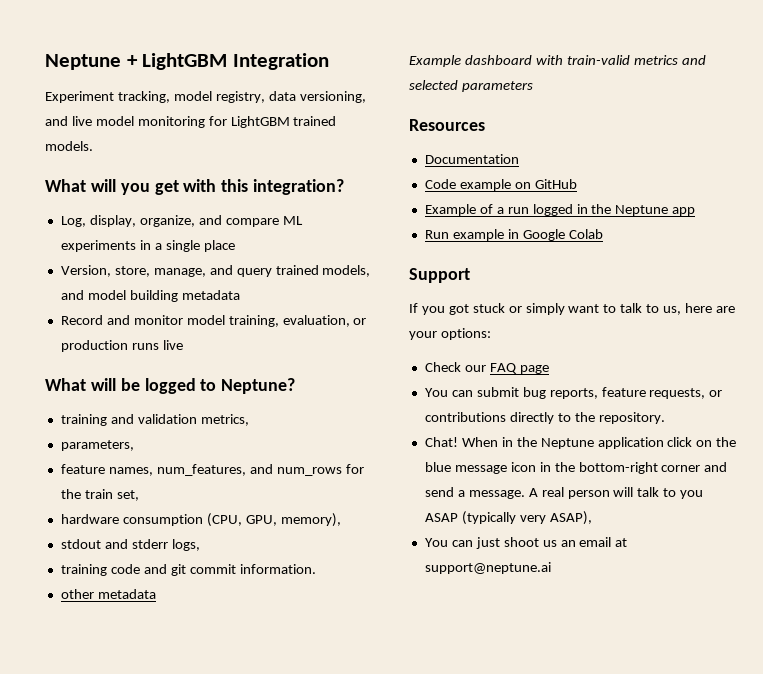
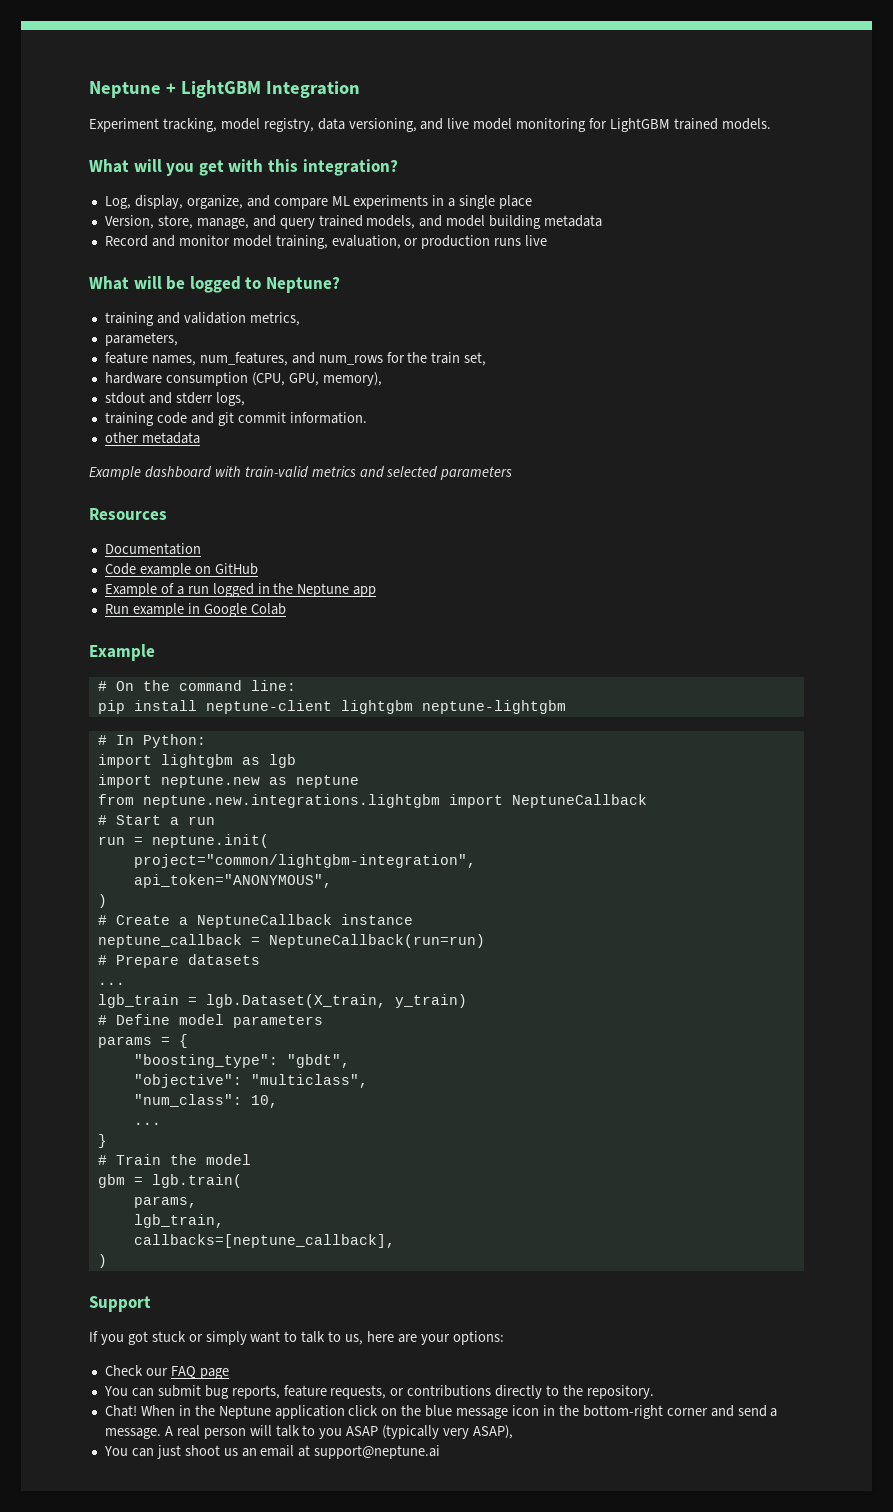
(603, 234) none -> [89,644,155,661] [97,680,296,691] [97,700,566,714] [97,734,206,748] [97,754,296,768] [97,774,359,788] [97,794,647,808] [97,815,215,825] [97,834,269,848] [133,854,476,868] [133,874,332,888] [97,894,107,908] [97,914,413,928] [97,934,485,948] [97,954,260,968] [97,982,125,985] [97,994,467,1008] [97,1014,323,1028] [97,1034,188,1048] [133,1054,350,1068] [133,1074,368,1088] [133,1094,278,1108] [133,1122,161,1125] [97,1134,107,1148] [97,1154,251,1165] [97,1174,242,1188] [133,1196,197,1208] [133,1214,224,1228] [133,1234,395,1248] [97,1254,107,1268] // Example // # On the command line: // pip install neptune-client lightgbm neptune-lightgbm // # In Python: // import lightgbm as lgb // import neptune.new as neptune // from neptune.new.integrations.lightgbm import NeptuneCallback // # Start a run // run = neptune.init( // project="common/lightgbm-integration", // api_token="ANONYMOUS", // ) // # Create a NeptuneCallback instance // neptune_callback = NeptuneCallback(run=run) // # Prepare datasets // ... // lgb_train = lgb.Dataset(X_train, y_train) // # Define model parameters // params = { // "boosting_type": "gbdt", // "objective": "multiclass", // "num_class": 10, // ... // } // # Train the model // gbm = lgb.train( // params, // lgb_train, // callbacks=[neptune_callback], // )

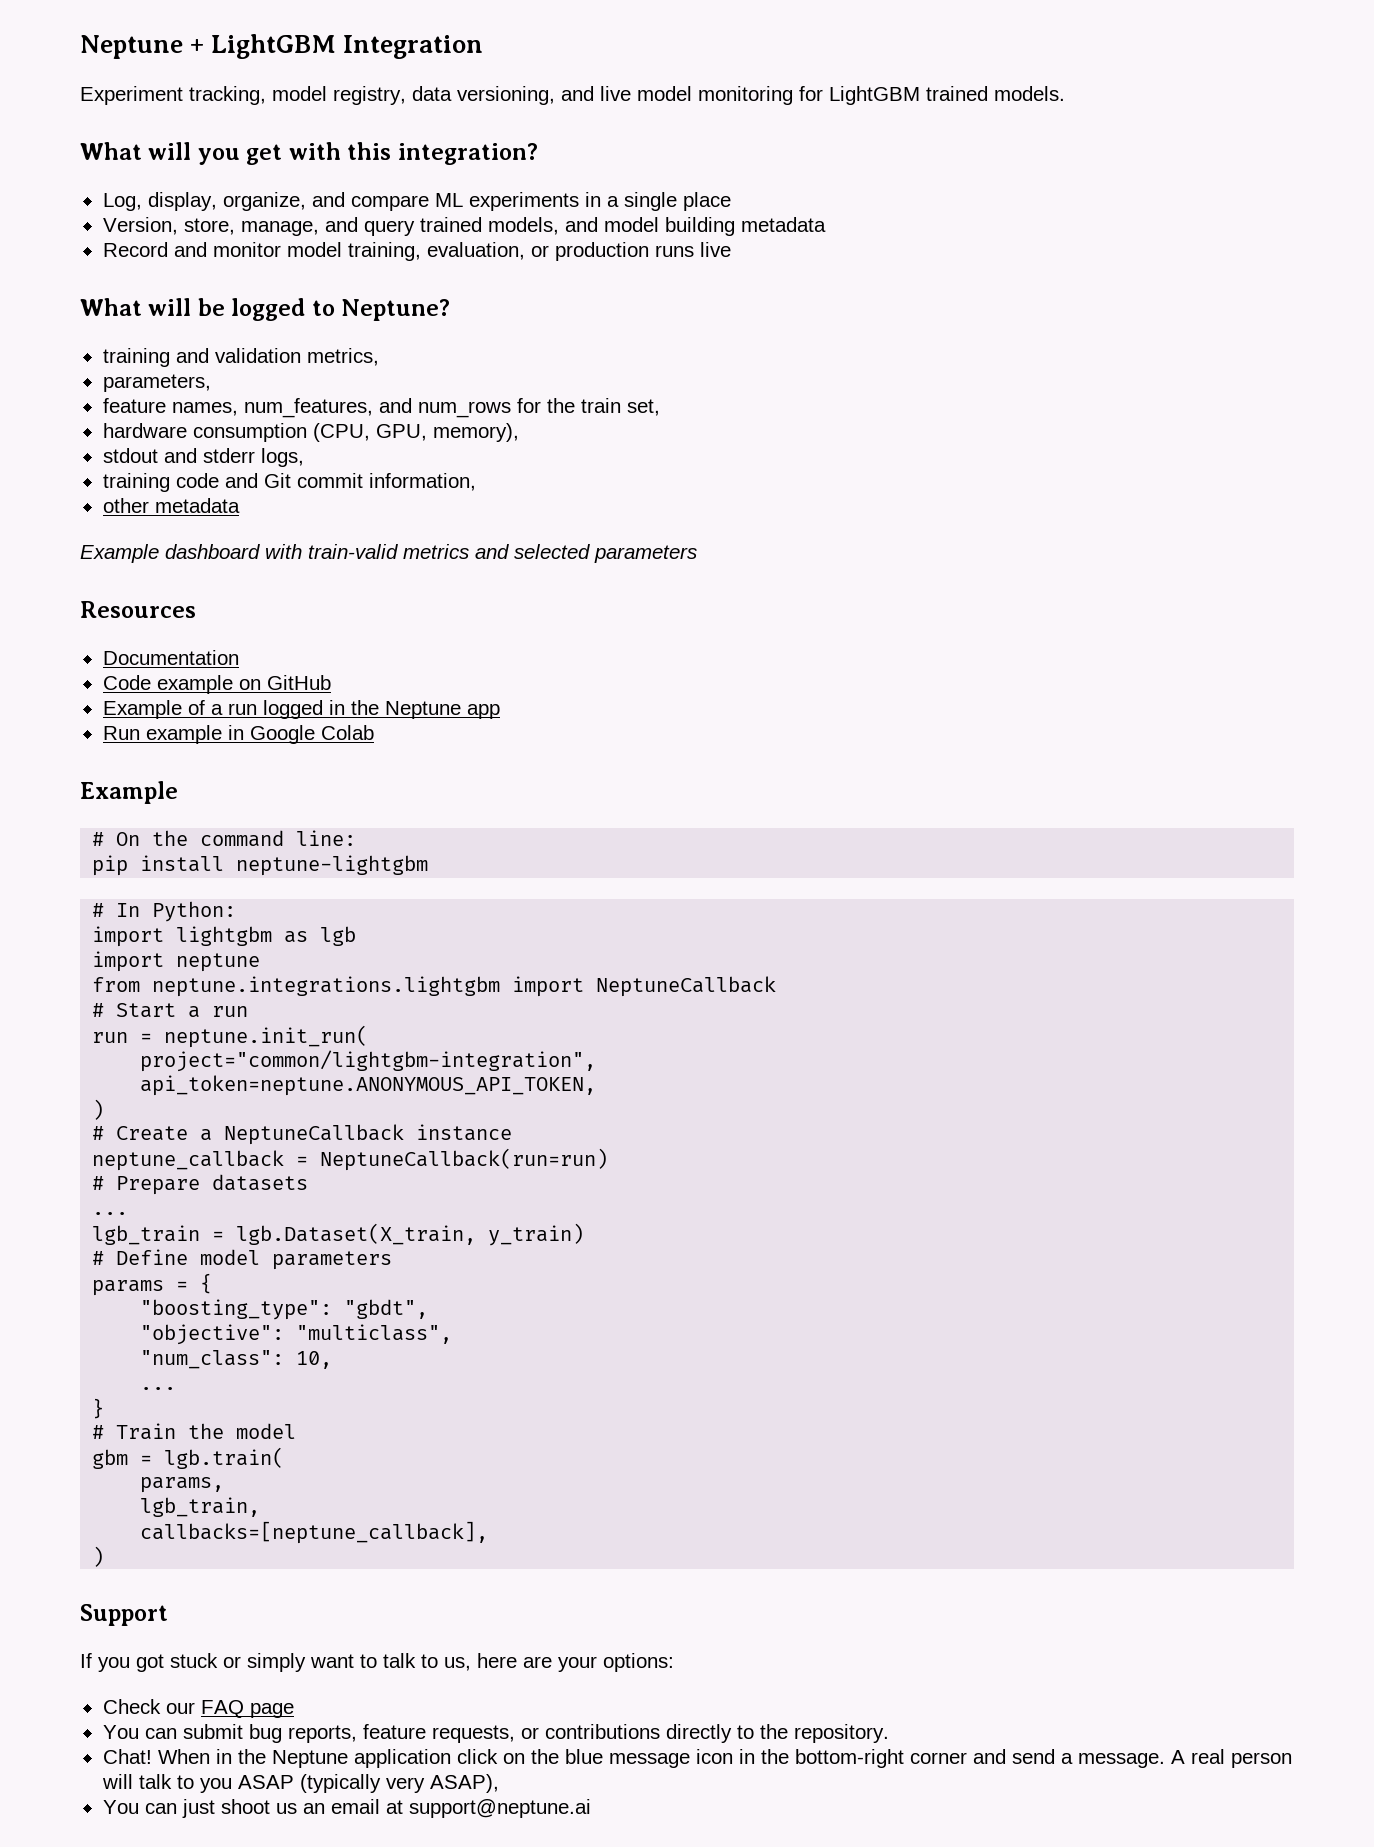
[217,412,367,426] git commit information. -> [263,473,476,491] Git commit information,
[205,700,413,714] neptune-client lightgbm -> (225, 863) none
[160,775,287,788] neptune.new as -> (165, 961) none
[142,794,440,808] neptune.new.integrations.lightgbm -> [152,976,501,997] neptune.integrations.lightgbm
[151,834,269,848] neptune.init( -> [164,1025,369,1048] neptune.init_run(
[133,874,332,888] api_token="ANONYMOUS", -> [140,1075,597,1096] api_token=neptune.ANONYMOUS_API_TOKEN,

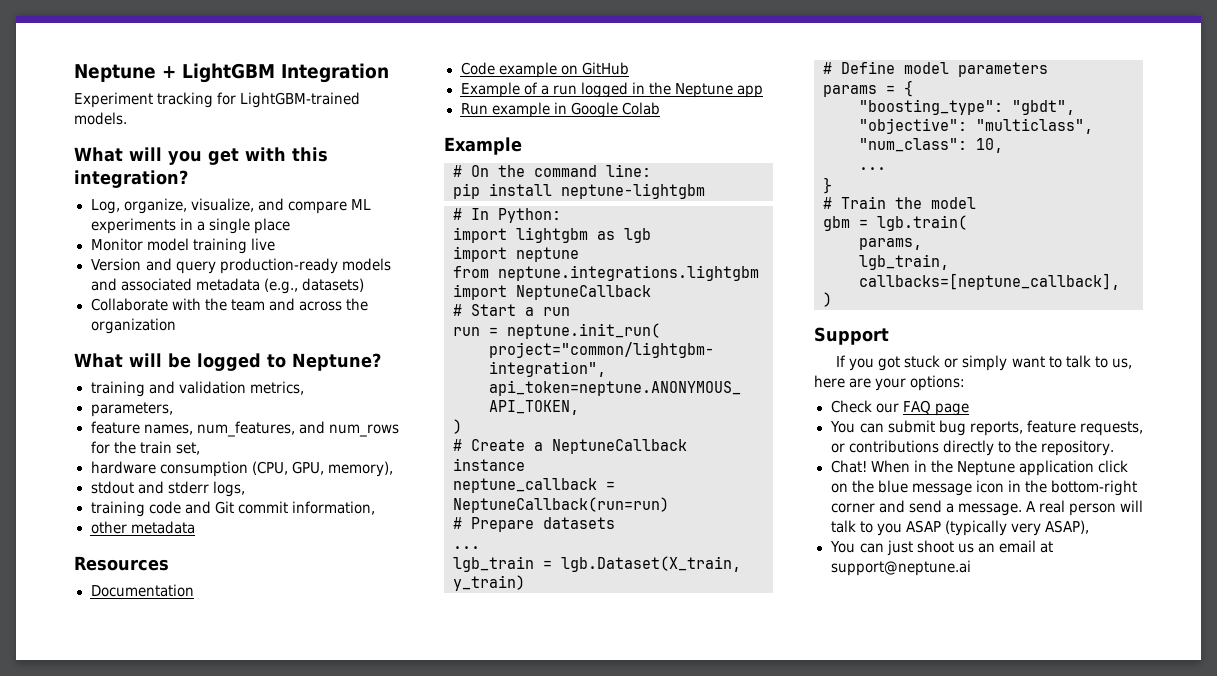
[189,86,988,105] tracking, model registry, data versioning, and live model monitoring for LightGBM trained -> [157,92,361,108] tracking for LightGBM-trained
[147,192,306,211] display, organize, -> [123,198,254,214] organize, visualize,
[102,217,826,236] [102,242,731,261] Version, store, manage, and query trained models, and model building metadata // Record and monitor model training, evaluation, or production runs live -> [90,238,275,254] [90,258,391,274] [90,278,364,294] [90,298,368,311] [90,318,176,334] Monitor model training live // Version and query production-ready models and associated metadata (e.g., datasets) // Collaborate with the team and across the organization
[80,544,697,563] // Example dashboard with train-valid metrics and selected parameters -> (195, 527) none

